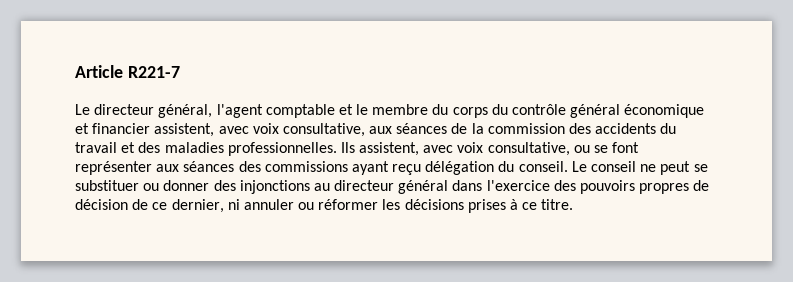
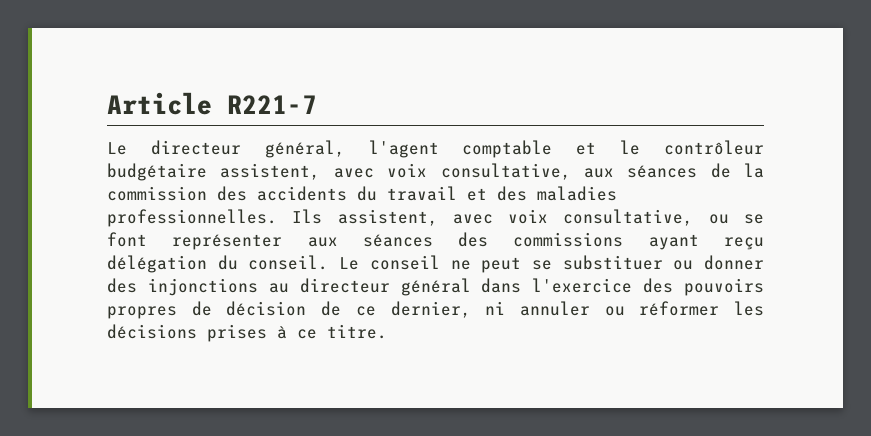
[372,104,705,118] [75,123,151,134] membre du corps du contrôle général économique et financier -> [664,140,764,155] [107,163,207,181] contrôleur budgétaire

